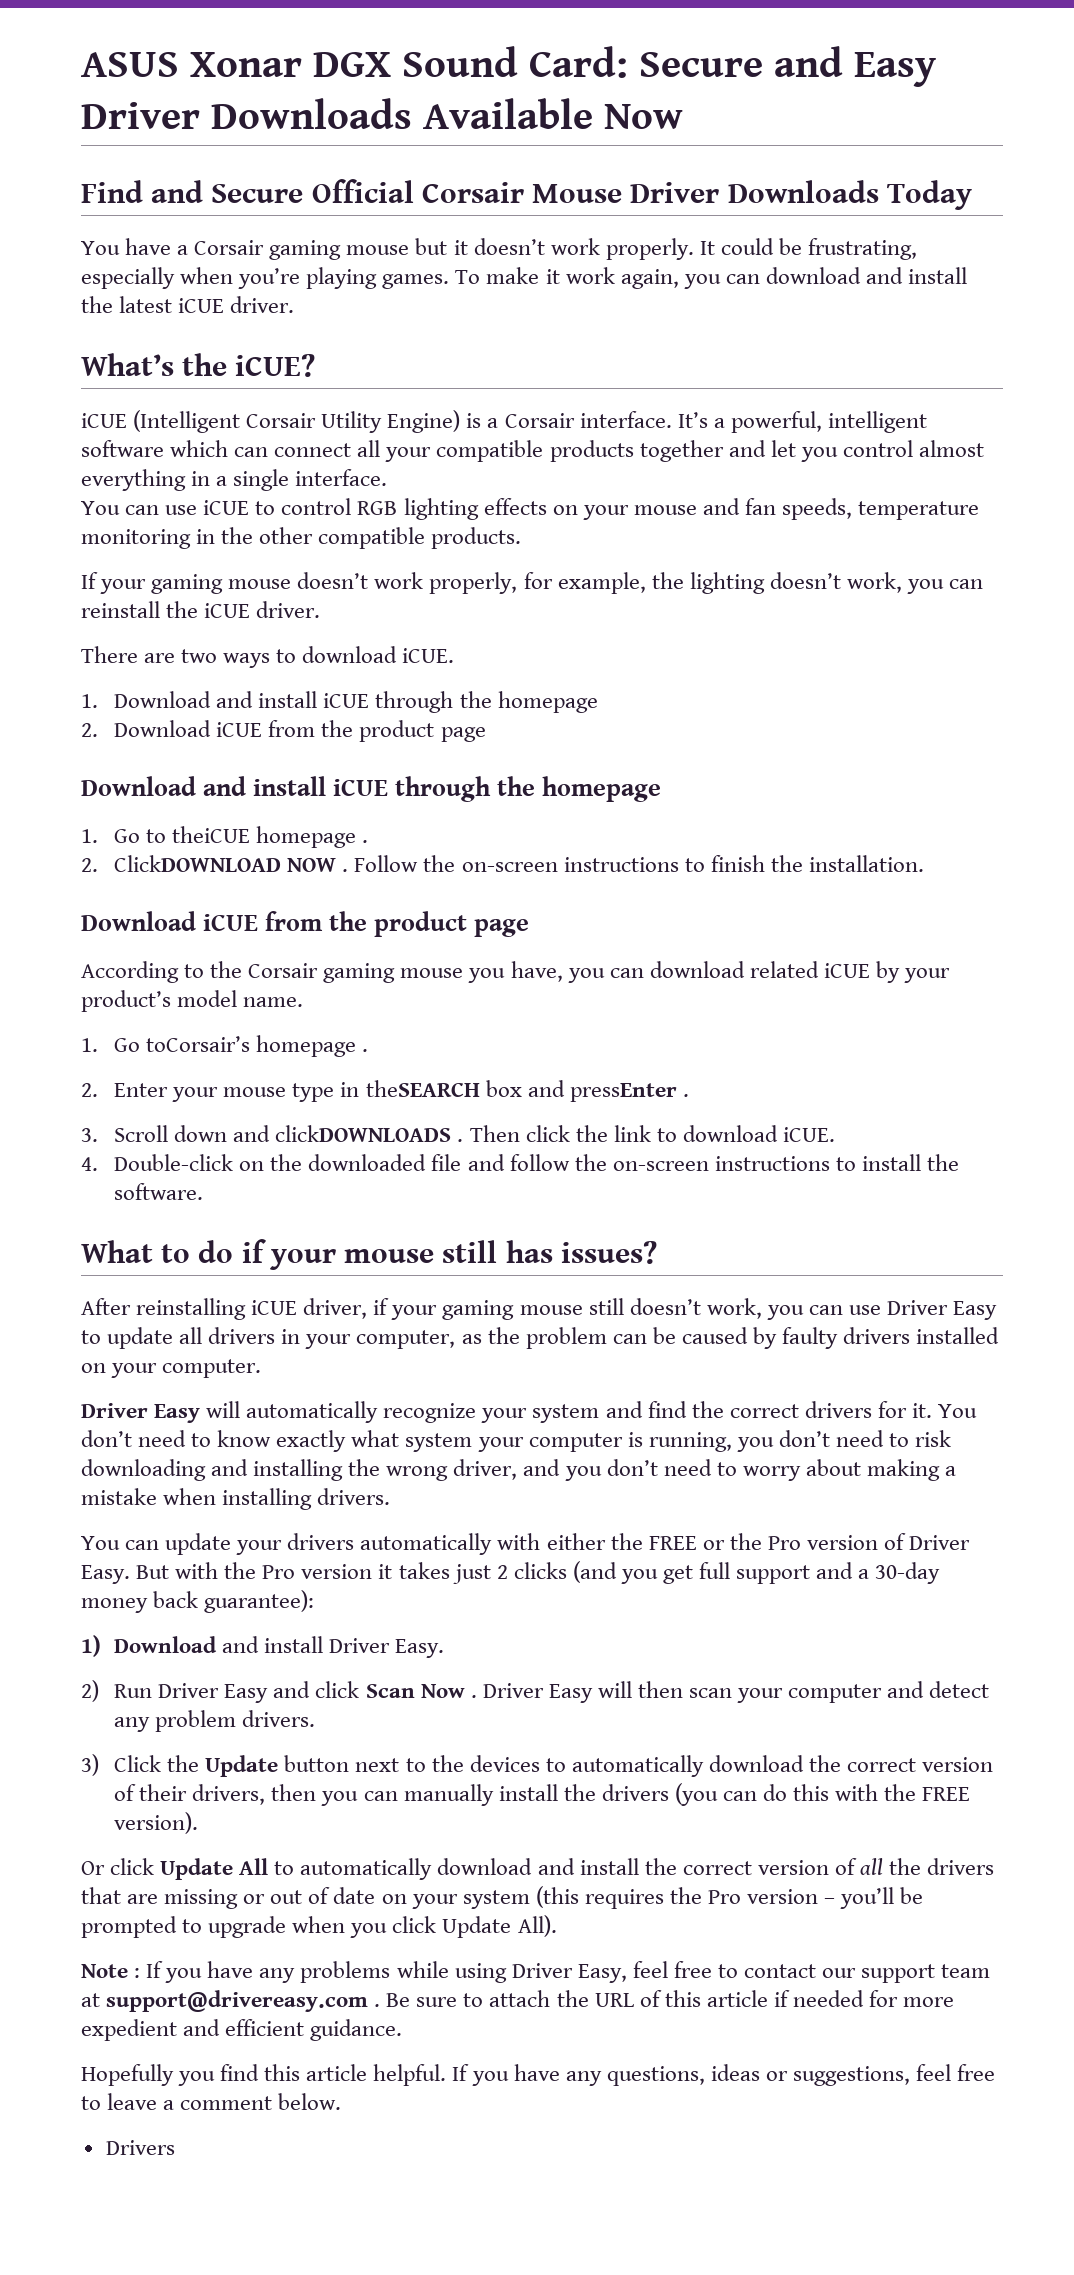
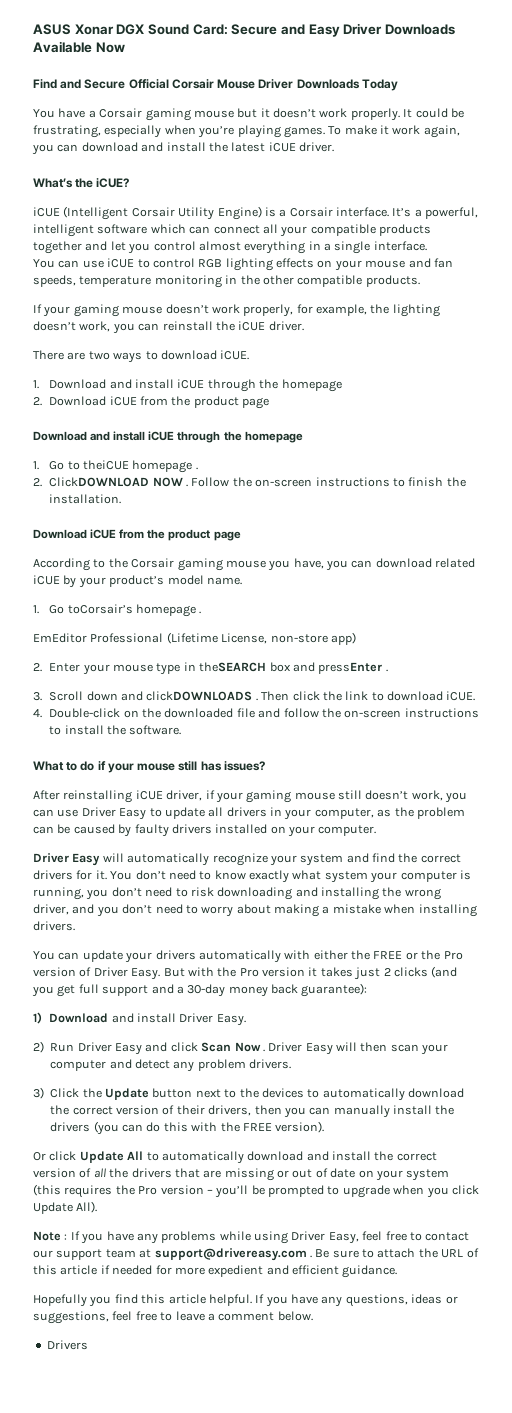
(369, 1050) none -> [33,632,356,645] // EmEditor Professional (Lifetime License, non-store app)

